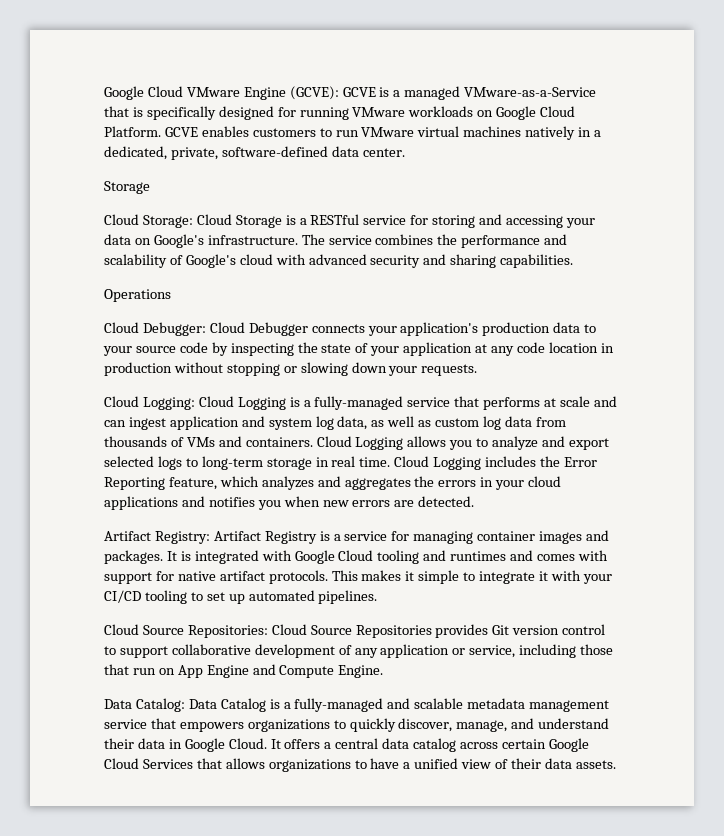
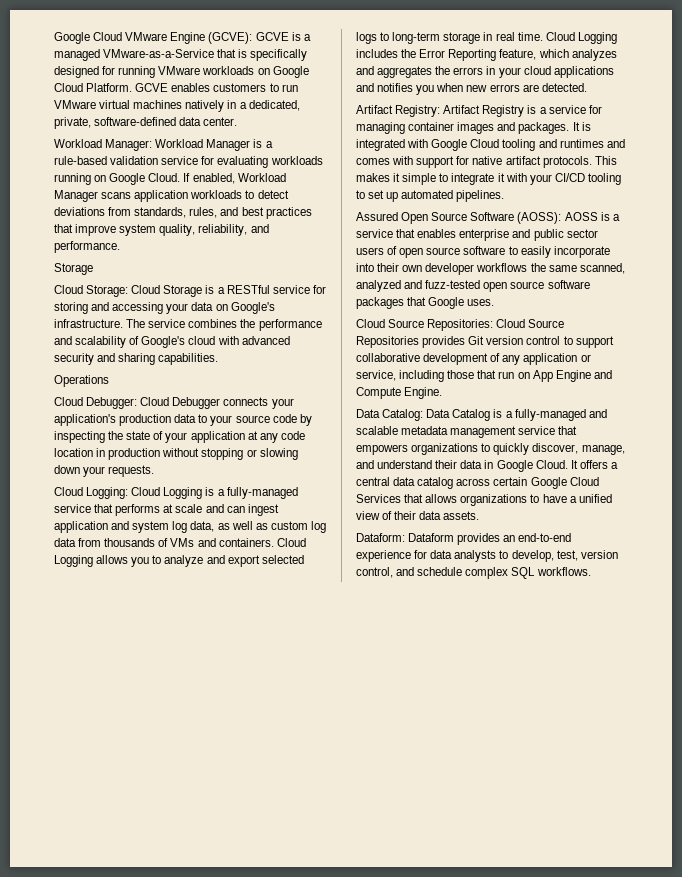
(405, 152) none -> [54,139,273,151] [54,156,323,168] [54,173,286,185] [54,190,289,202] [54,207,312,219] [54,224,269,236] [54,241,120,253] // Workload Manager: Workload Manager is a rule-based validation service for evaluating workloads running on Google Cloud. If enabled, Workload Manager scans application workloads to detect deviations from standards, rules, and best practices that improve system quality, reliability, and performance.
(378, 597) none -> [356,212,620,224] [356,229,598,241] [356,246,610,258] [356,263,625,275] [356,280,590,292] [356,297,495,309] // Assured Open Source Software (AOSS): AOSS is a service that enables enterprise and public sector users of open source software to easily incorporate into their own developer workflows the same scanned, analyzed and fuzz-tested open source software packages that Google uses.
(616, 764) none -> [356,533,572,545] [356,550,618,562] [356,567,591,579] // Dataform: Dataform provides an end-to-end experience for data analysts to develop, test, version control, and schedule complex SQL workflows.

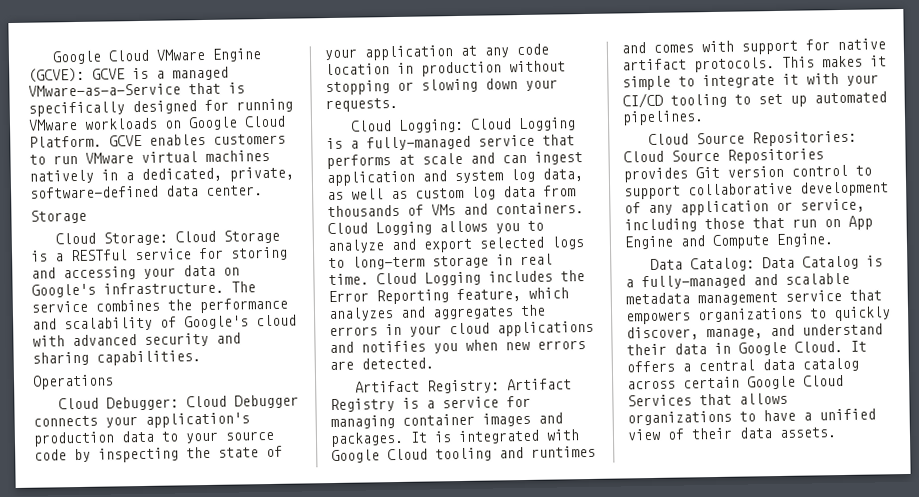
[54,139,273,151] [54,156,323,168] [54,173,286,185] [54,190,289,202] [54,207,312,219] [54,224,269,236] [54,241,120,253] // Workload Manager: Workload Manager is a rule-based validation service for evaluating workloads running on Google Cloud. If enabled, Workload Manager scans application workloads to detect deviations from standards, rules, and best practices that improve system quality, reliability, and performance. -> (263, 190) none
[356,212,620,224] [356,229,598,241] [356,246,610,258] [356,263,625,275] [356,280,590,292] [356,297,495,309] // Assured Open Source Software (AOSS): AOSS is a service that enables enterprise and public sector users of open source software to easily incorporate into their own developer workflows the same scanned, analyzed and fuzz-tested open source software packages that Google uses. -> (704, 118) none
[356,533,572,545] [356,550,618,562] [356,567,591,579] // Dataform: Dataform provides an end-to-end experience for data analysts to develop, test, version control, and schedule complex SQL workflows. -> (837, 432) none

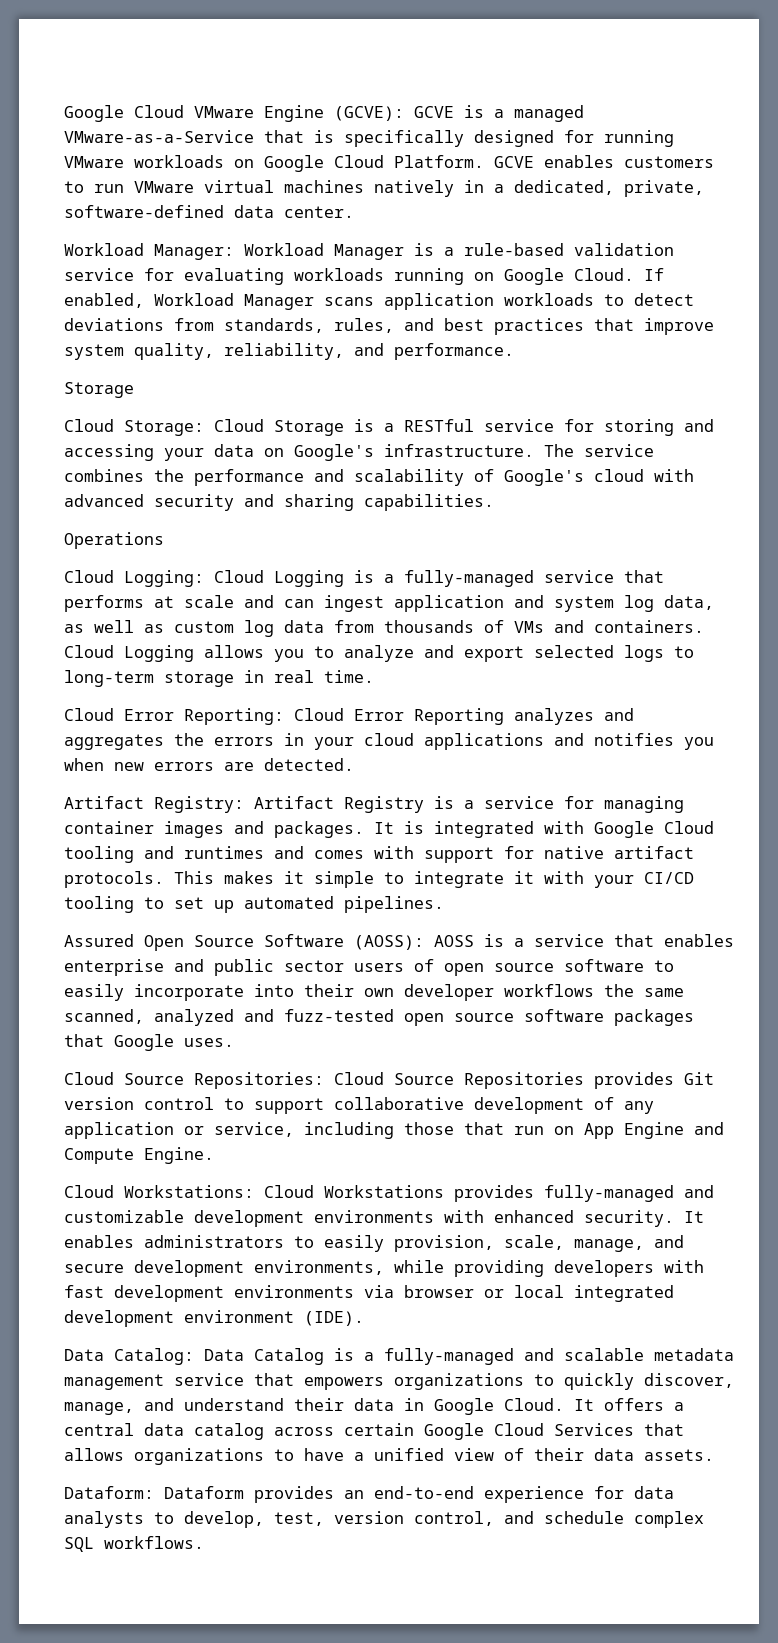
(263, 190) none -> [64,243,674,260] [64,268,664,285] [64,293,694,310] [64,318,714,335] [64,343,514,360] // Workload Manager: Workload Manager is a rule-based validation service for evaluating workloads running on Google Cloud. If enabled, Workload Manager scans application workloads to detect deviations from standards, rules, and best practices that improve system quality, reliability, and performance.
[57,394,299,411] [33,412,250,428] [33,430,274,447] [34,445,283,463] [324,43,549,61] [325,60,566,77] [325,78,558,96] [325,97,398,113] // Cloud Debugger: Cloud Debugger connects your application's production data to your source code by inspecting the state of your application at any code location in production without stopping or slowing down your requests. -> (164, 540) none
[376,270,585,286] [328,287,569,305] Cloud Logging includes the Error Reporting feature, which -> [64,708,504,725] // Cloud Error Reporting: Cloud Error Reporting
(704, 118) none -> [64,934,734,951] [64,959,674,976] [64,984,684,1001] [64,1009,694,1026] [64,1034,234,1051] // Assured Open Source Software (AOSS): AOSS is a service that enables enterprise and public sector users of open source software to easily incorporate into their own developer workflows the same scanned, analyzed and fuzz-tested open source software packages that Google uses.
(834, 240) none -> [64,1185,714,1202] [64,1210,704,1227] [64,1235,684,1252] [64,1260,704,1277] [64,1285,674,1302] [64,1310,364,1327] // Cloud Workstations: Cloud Workstations provides fully-managed and customizable development environments with enhanced security. It enables administrators to easily provision, scale, manage, and secure development environments, while providing developers with fast development environments via browser or local integrated development environment (IDE).
(837, 432) none -> [64,1486,674,1503] [64,1511,704,1528] [64,1536,204,1552] // Dataform: Dataform provides an end-to-end experience for data analysts to develop, test, version control, and schedule complex SQL workflows.

